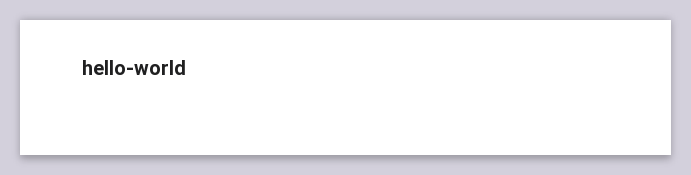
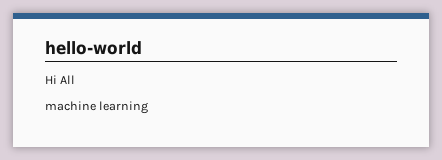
(186, 67) none -> [45,75,76,84] [45,101,149,114] // Hi All // machine learning

